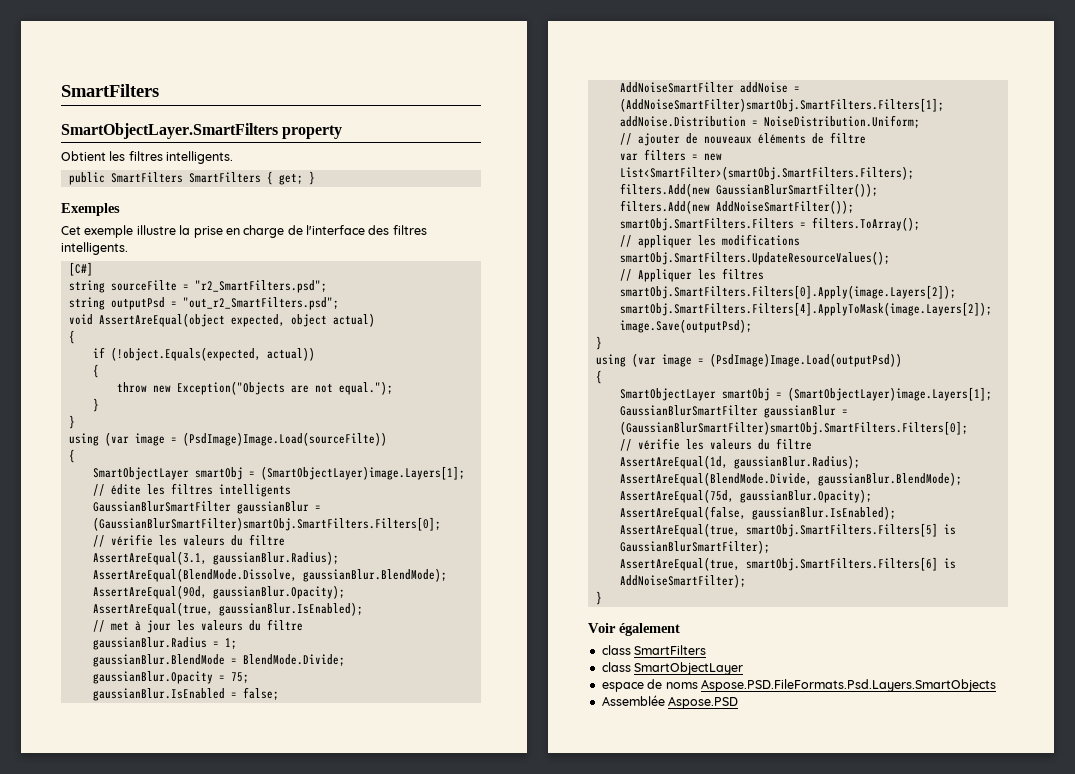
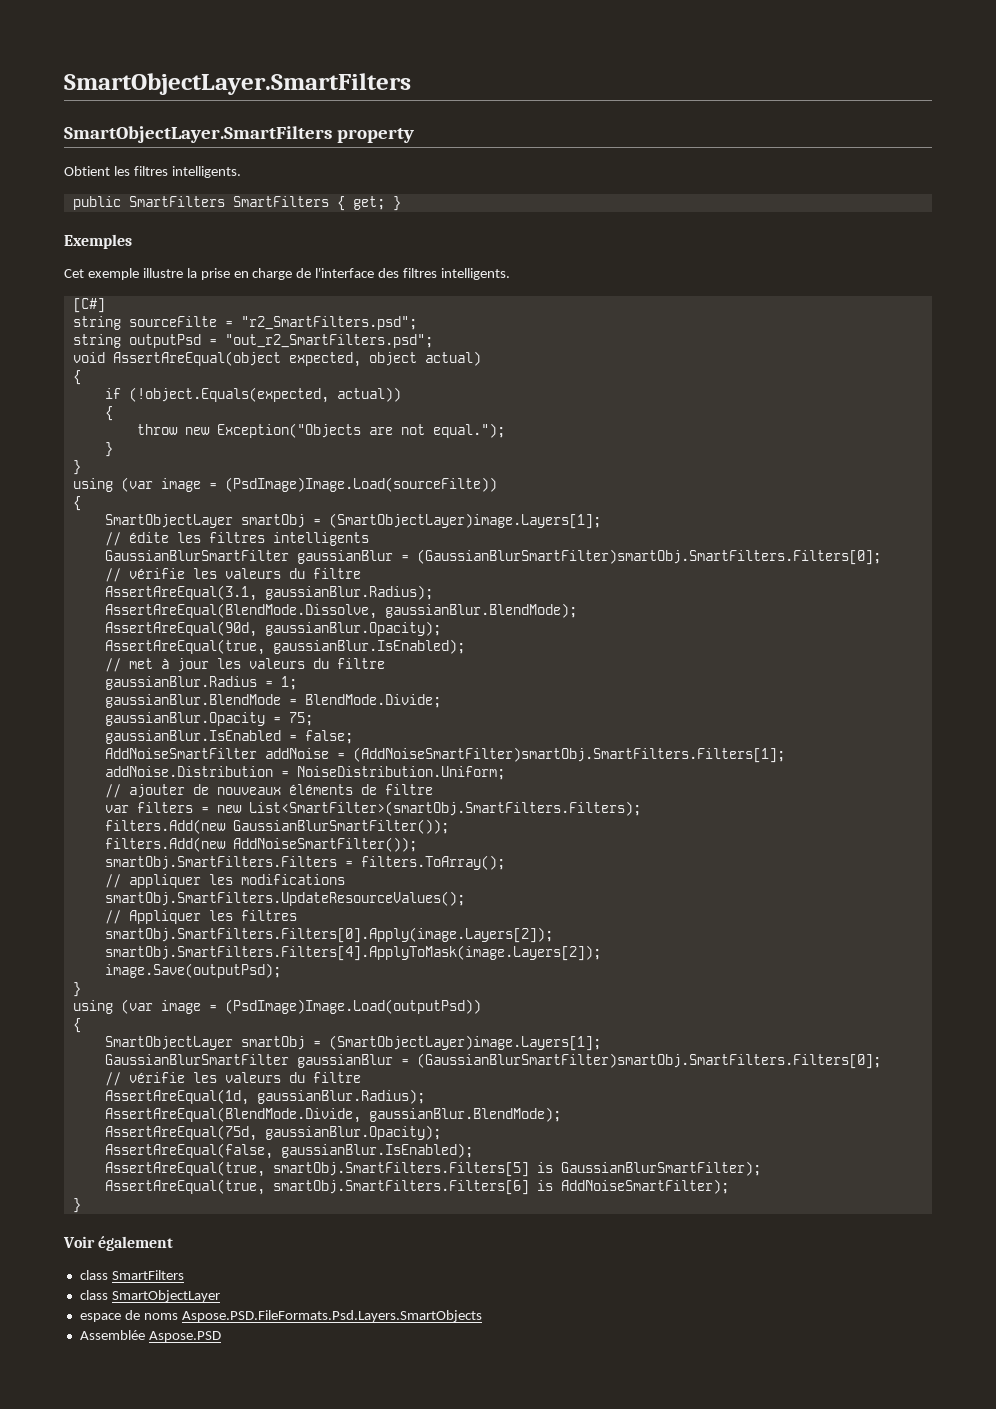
[61,84,159,97] SmartFilters -> [64,73,411,95] SmartObjectLayer.SmartFilters

